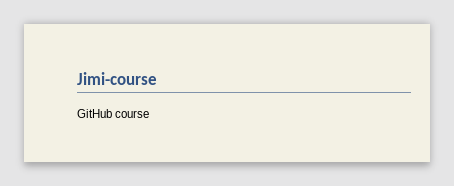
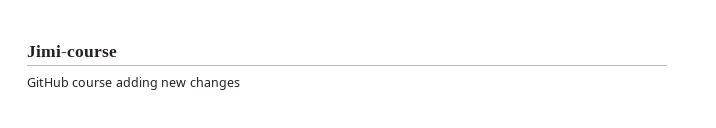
(150, 114) none -> [115,77,240,90] adding new changes

